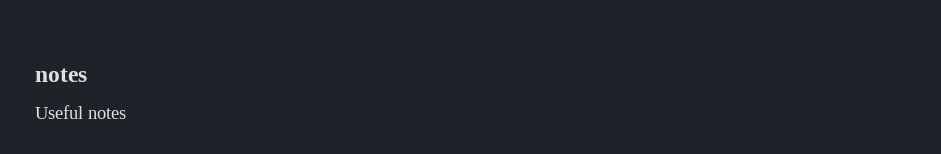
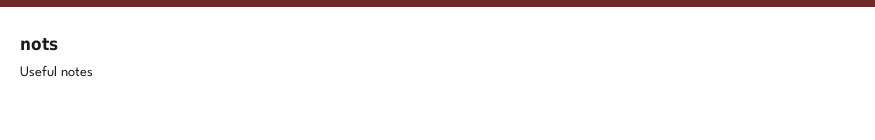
[35,68,87,82] notes -> [20,38,58,51] nots

